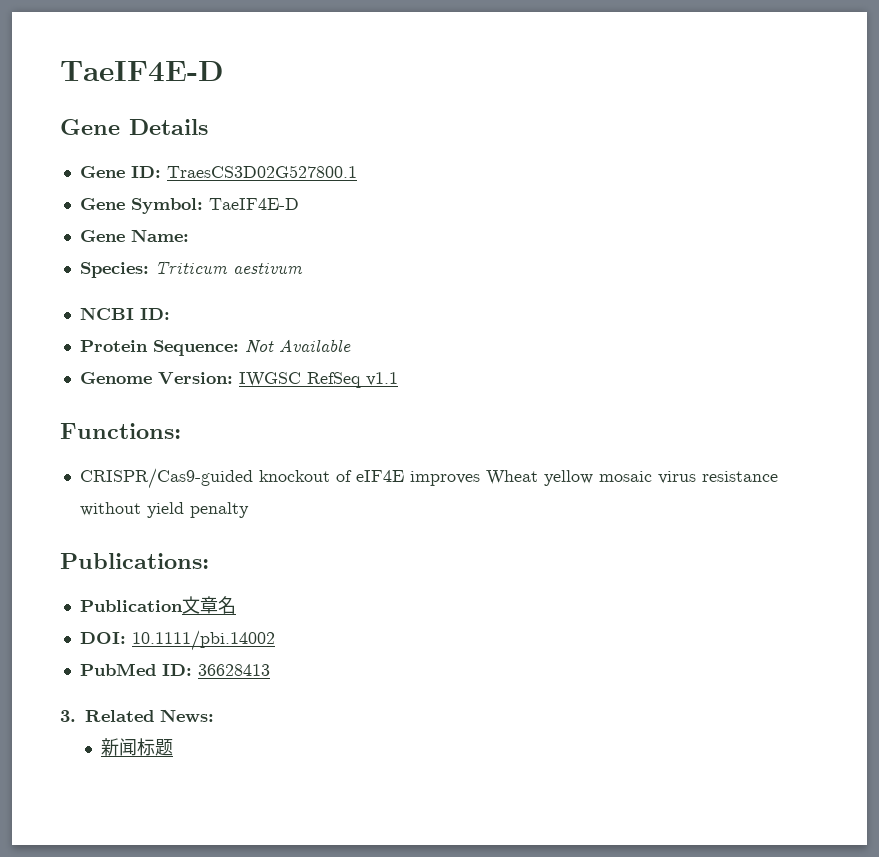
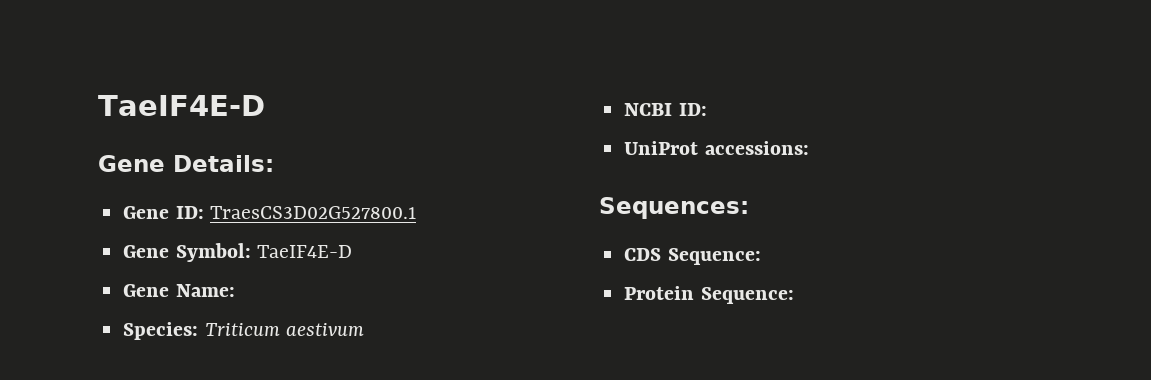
[60,61,224,82] [60,119,208,135] TaeIF4E-D // Gene Details -> [98,95,265,116] [98,155,274,172] TaeIF4E-D // Gene Details:
[79,339,351,356] [79,372,398,388] [60,423,181,439] [79,468,778,489] [79,502,249,518] [60,553,209,569] [79,596,236,614] [79,630,275,651] [79,663,270,676] [60,709,214,722] [101,738,174,756] Protein Sequence: Not Available // Genome Version: IWGSC RefSeq v1.1 // Functions: // CRISPR/Cas9-guided knockout of eIF4E improves Wheat yellow mosaic virus resistance without yield penalty // Publications: // Publication文章名 // DOI: 10.1111/pbi.14002 // PubMed ID: 36628413 // 3. Related News: // 新闻标题 -> [624,141,809,155] [599,197,749,219] [624,248,761,265] [624,286,794,304] UniProt accessions: // Sequences: // CDS Sequence: // Protein Sequence:

